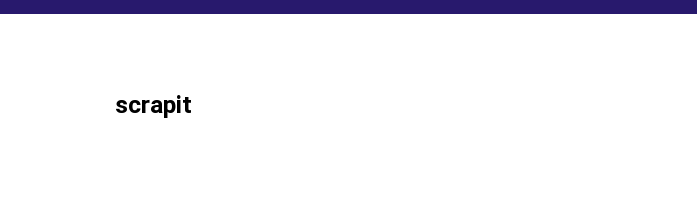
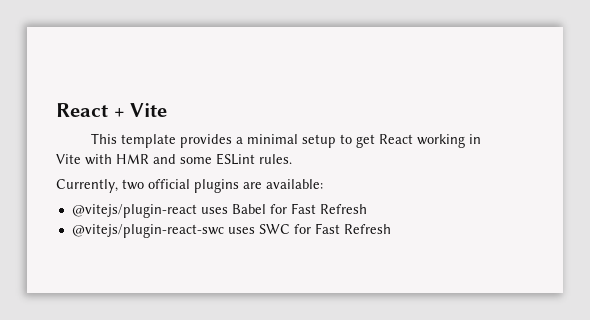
[115,95,192,118] scrapit -> [56,103,168,117] [91,133,482,148] [56,153,292,165] [56,179,323,193] [71,203,367,218] [71,223,391,238] React + Vite // This template provides a minimal setup to get React working in Vite with HMR and some ESLint rules. // Currently, two official plugins are available: // @vitejs/plugin-react uses Babel for Fast Refresh // @vitejs/plugin-react-swc uses SWC for Fast Refresh

